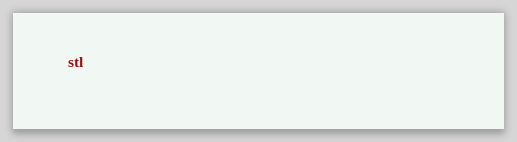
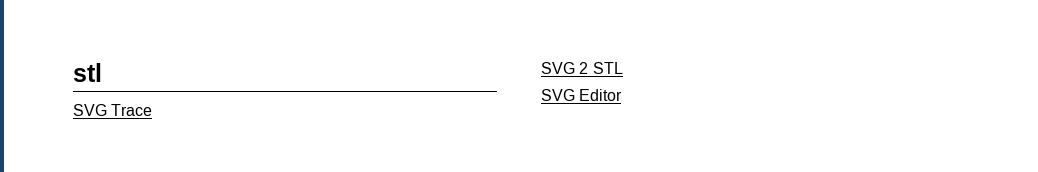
(84, 62) none -> [73,104,153,116] [541,62,623,74] [541,89,623,101] // SVG Trace // SVG 2 STL // SVG Editor

